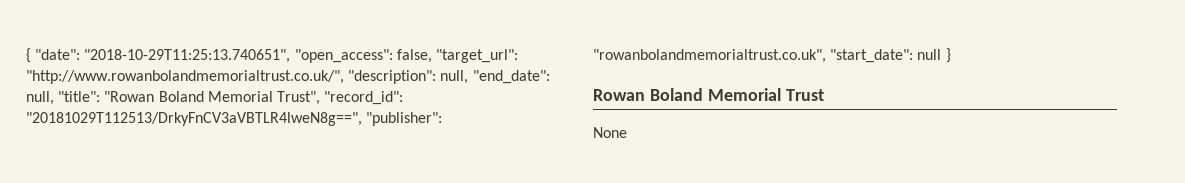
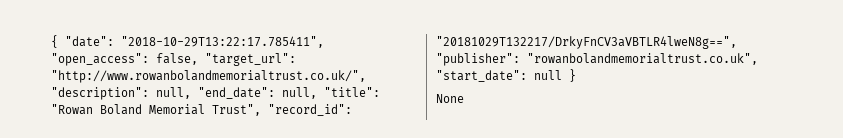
[84,49,291,63] "2018-10-29T11:25:13.740651", -> [121,36,324,48] "2018-10-29T13:22:17.785411",
[26,112,362,126] "20181029T112513/DrkyFnCV3aVBTLR4lweN8g==", -> [436,36,737,49] "20181029T132217/DrkyFnCV3aVBTLR4lweN8g==",
[593,88,824,101] // Rowan Boland Memorial Trust -> (576, 75) none

